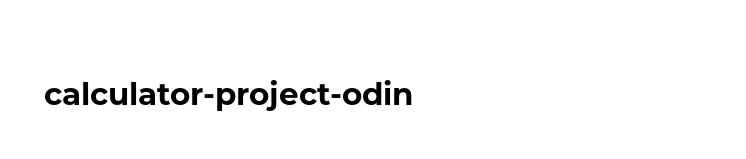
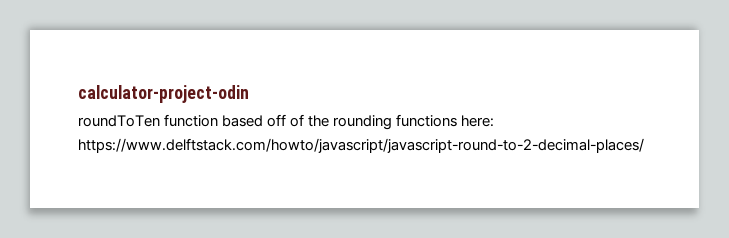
(413, 95) none -> [78,114,495,130] [78,138,644,153] // roundToTen function based off of the rounding functions here: https://www.delftstack.com/howto/javascript/javascript-round-to-2-decimal-places/

